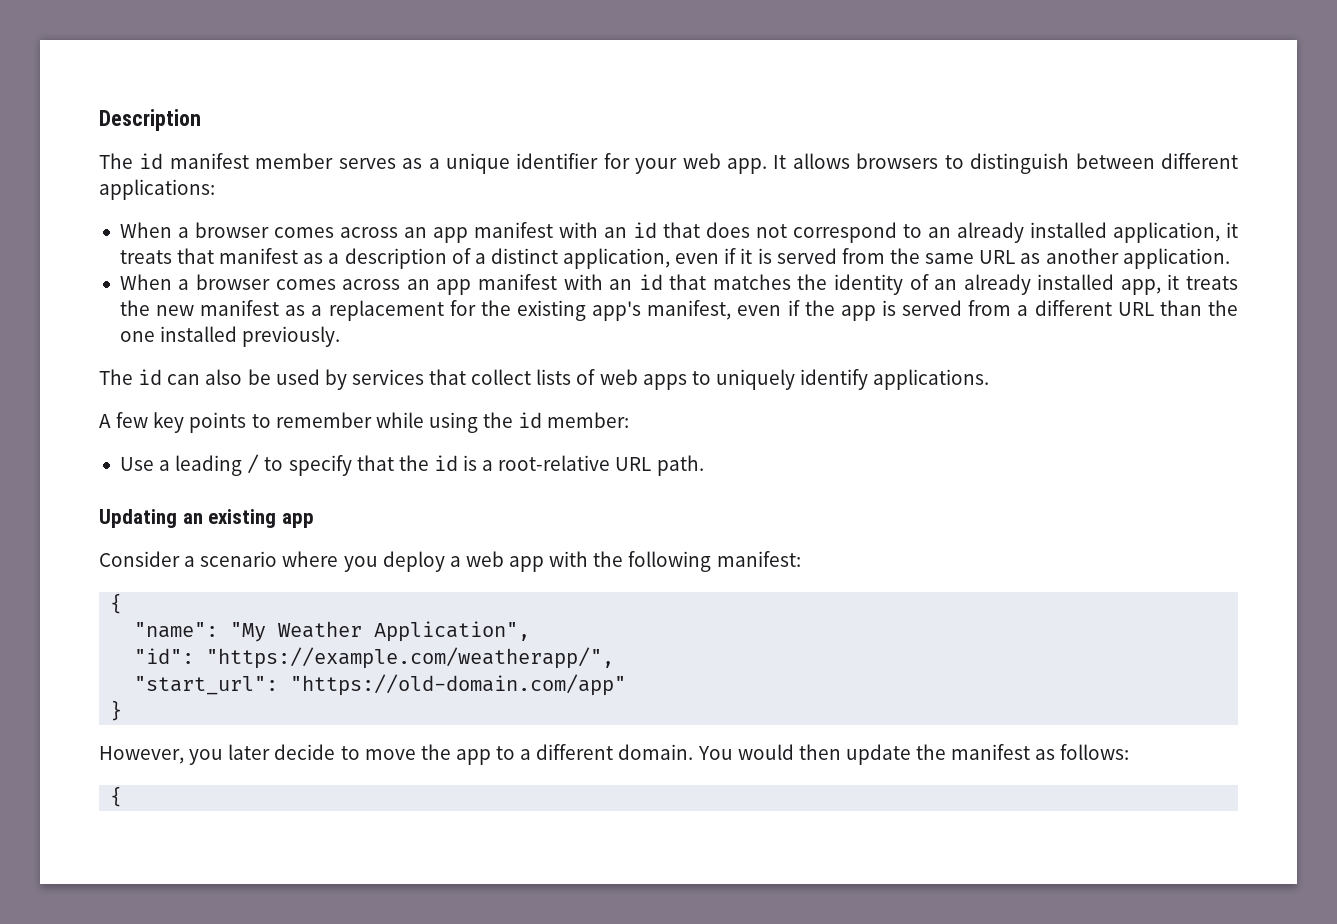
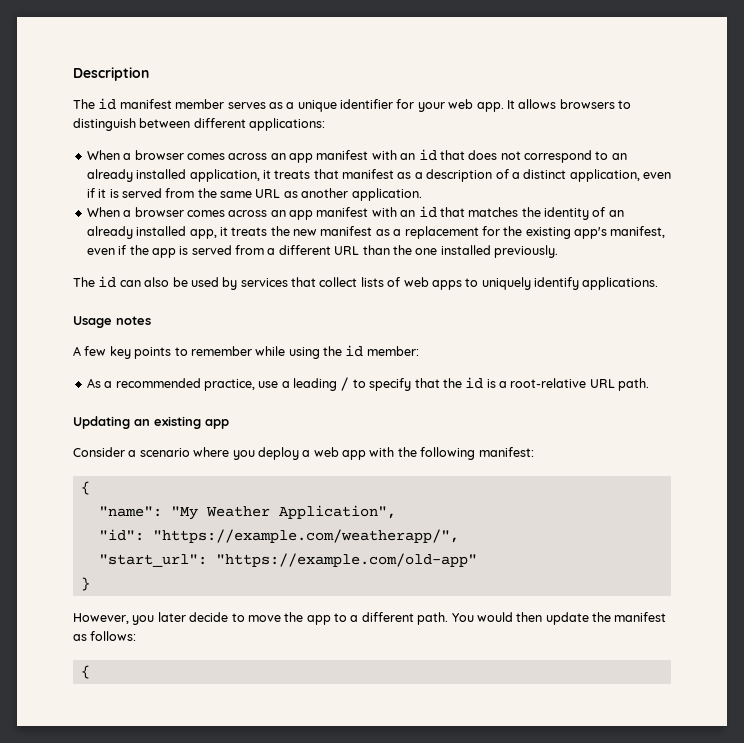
(990, 379) none -> [73,316,151,328] // Usage notes
[119,457,154,471] Use -> [86,378,279,391] As a recommended practice, use
[290,674,627,696] "https://old-domain.com/app" -> [215,553,477,567] "https://example.com/old-app"
[618,744,694,760] domain. -> [417,612,449,625] path.

